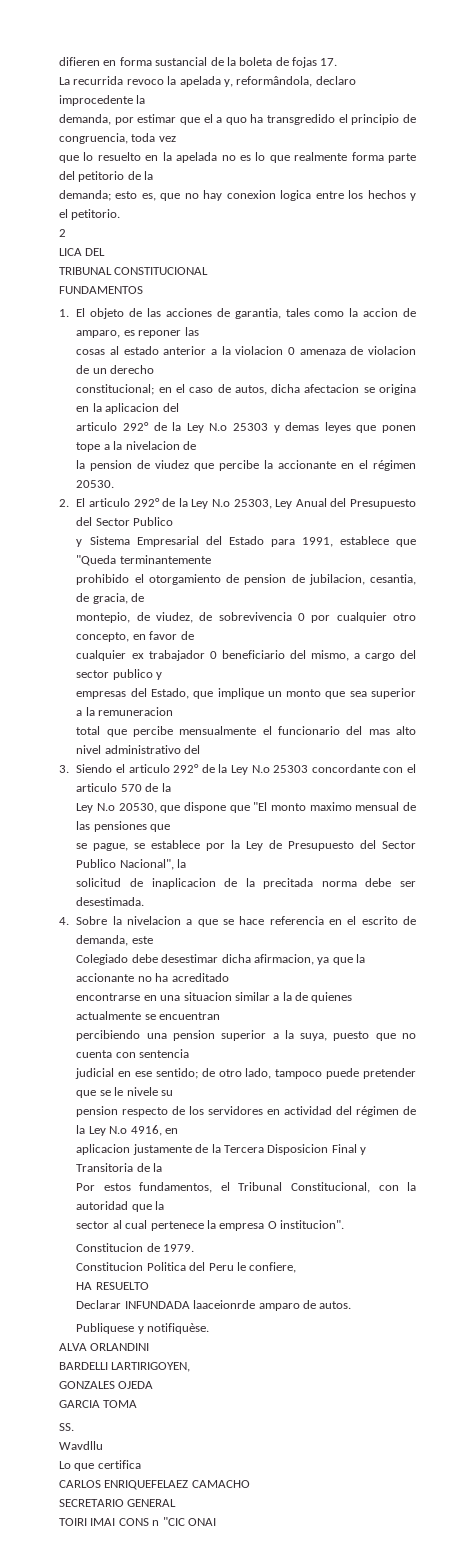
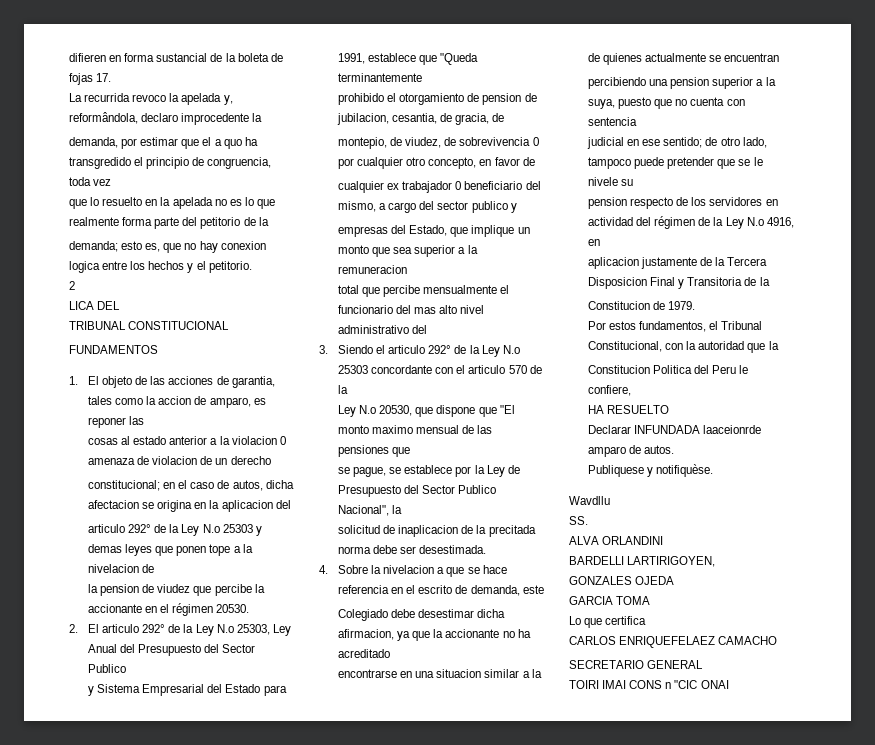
(163, 1167) none -> [588,301,696,310] // Constitucion de 1979.
[76,1220,345,1231] [76,1243,195,1252] // sector al cual pertenece la empresa O institucion". // Constitucion de 1979. -> (779, 345) none
(210, 1328) none -> [569,496,610,505] [569,516,588,525] // Wavdllu // SS.
[59,1423,74,1431] [59,1441,103,1450] // SS. // Wavdllu -> (651, 600) none

